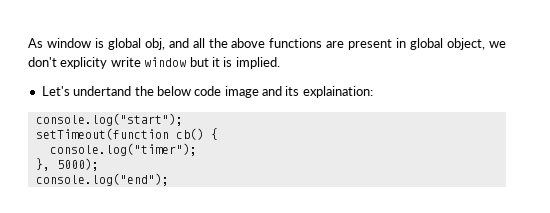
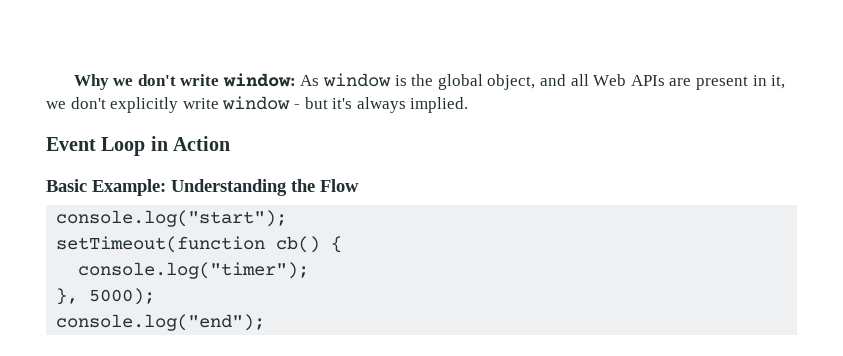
[28,38,323,50] As window is global obj, and all the above functions -> [73,73,665,90] Why we don't write window: As window is the global object, and all Web APIs
[410,38,507,50] [28,57,108,69] global object, we don't explicity -> [771,75,786,89] [46,97,179,113] it, we don't explicitly
[189,57,280,69] [41,86,373,98] but it is implied. // Let's undertand the below code image and its explaination: -> [293,97,469,113] [46,136,231,156] [46,179,359,196] - but it's always implied. // Event Loop in Action // Basic Example: Understanding the Flow

